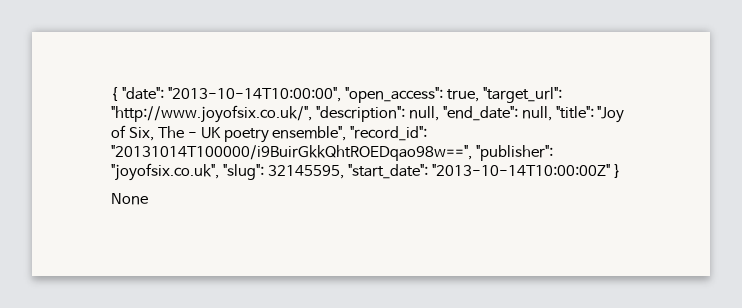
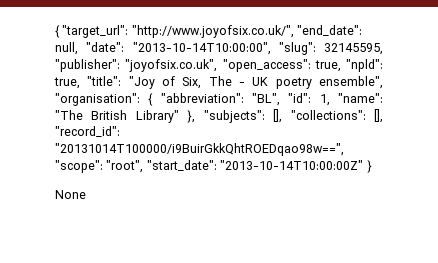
[111,87,562,103] [111,105,552,123] { "date": "2013-10-14T10:00:00", "open_access": true, "target_url": "http://www.joyofsix.co.uk/", "description": null, "end_date": null, -> [55,25,363,38] [55,42,383,55] [55,59,383,72] [54,77,80,89] { "target_url": "http://www.joyofsix.co.uk/", "end_date": null, "date": "2013-10-14T10:00:00", "slug": 32145595, "publisher": "joyofsix.co.uk", "open_access": true, "npld": true,
[350,126,428,141] [111,145,553,161] [111,163,344,181] "record_id": "20131014T100000/i9BuirGkkQhtROEDqao98w==", "publisher": "joyofsix.co.uk", "slug": 32145595, -> [55,93,383,106] [55,109,383,123] [55,126,120,137] [55,143,344,156] [55,160,144,173] "organisation": { "abbreviation": "BL", "id": 1, "name": "The British Library" }, "subjects": [], "collections": [], "record_id": "20131014T100000/i9BuirGkkQhtROEDqao98w==", "scope": "root",

